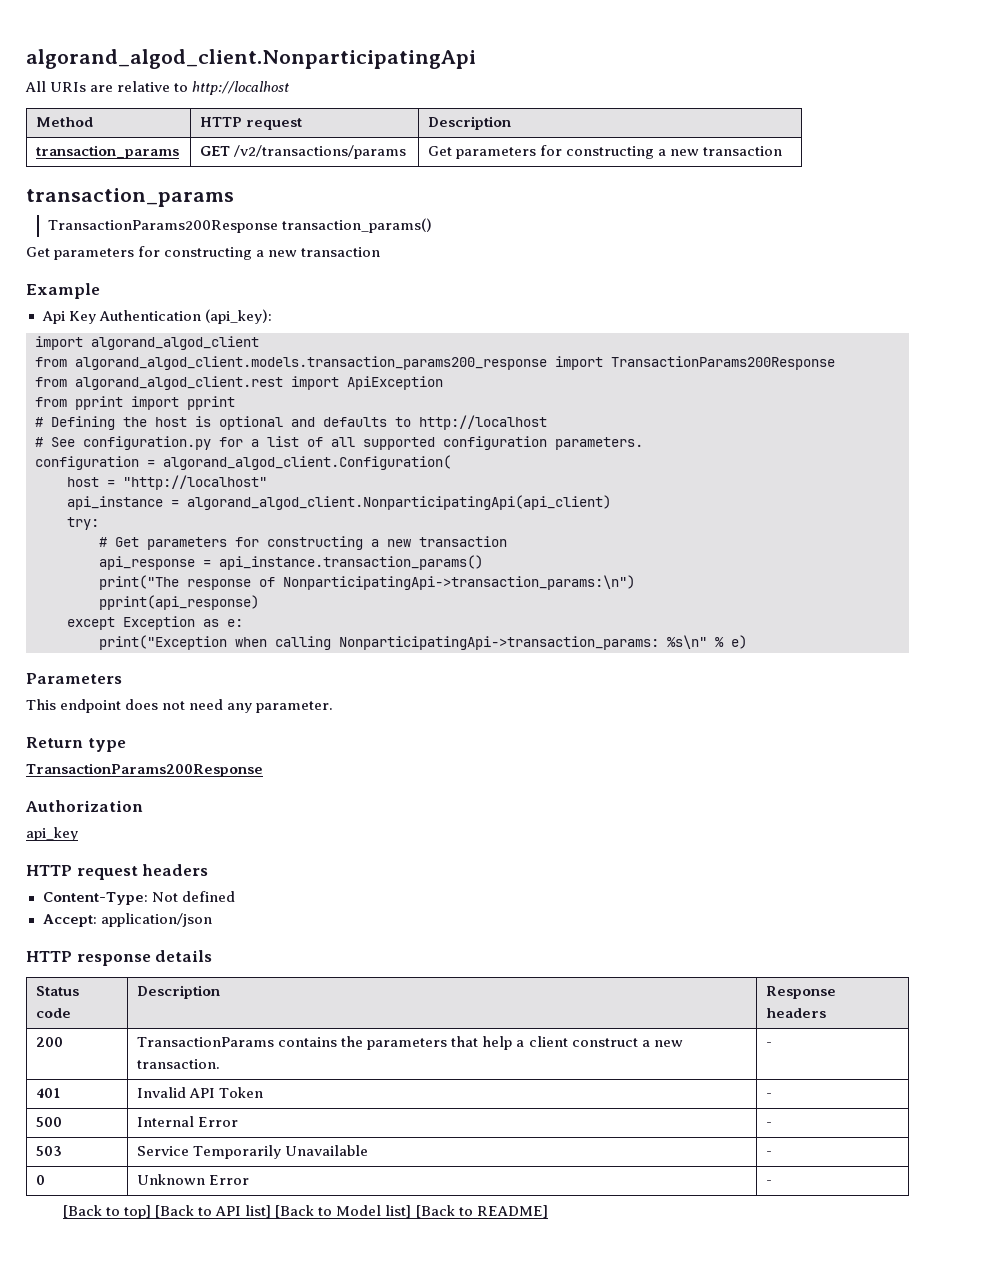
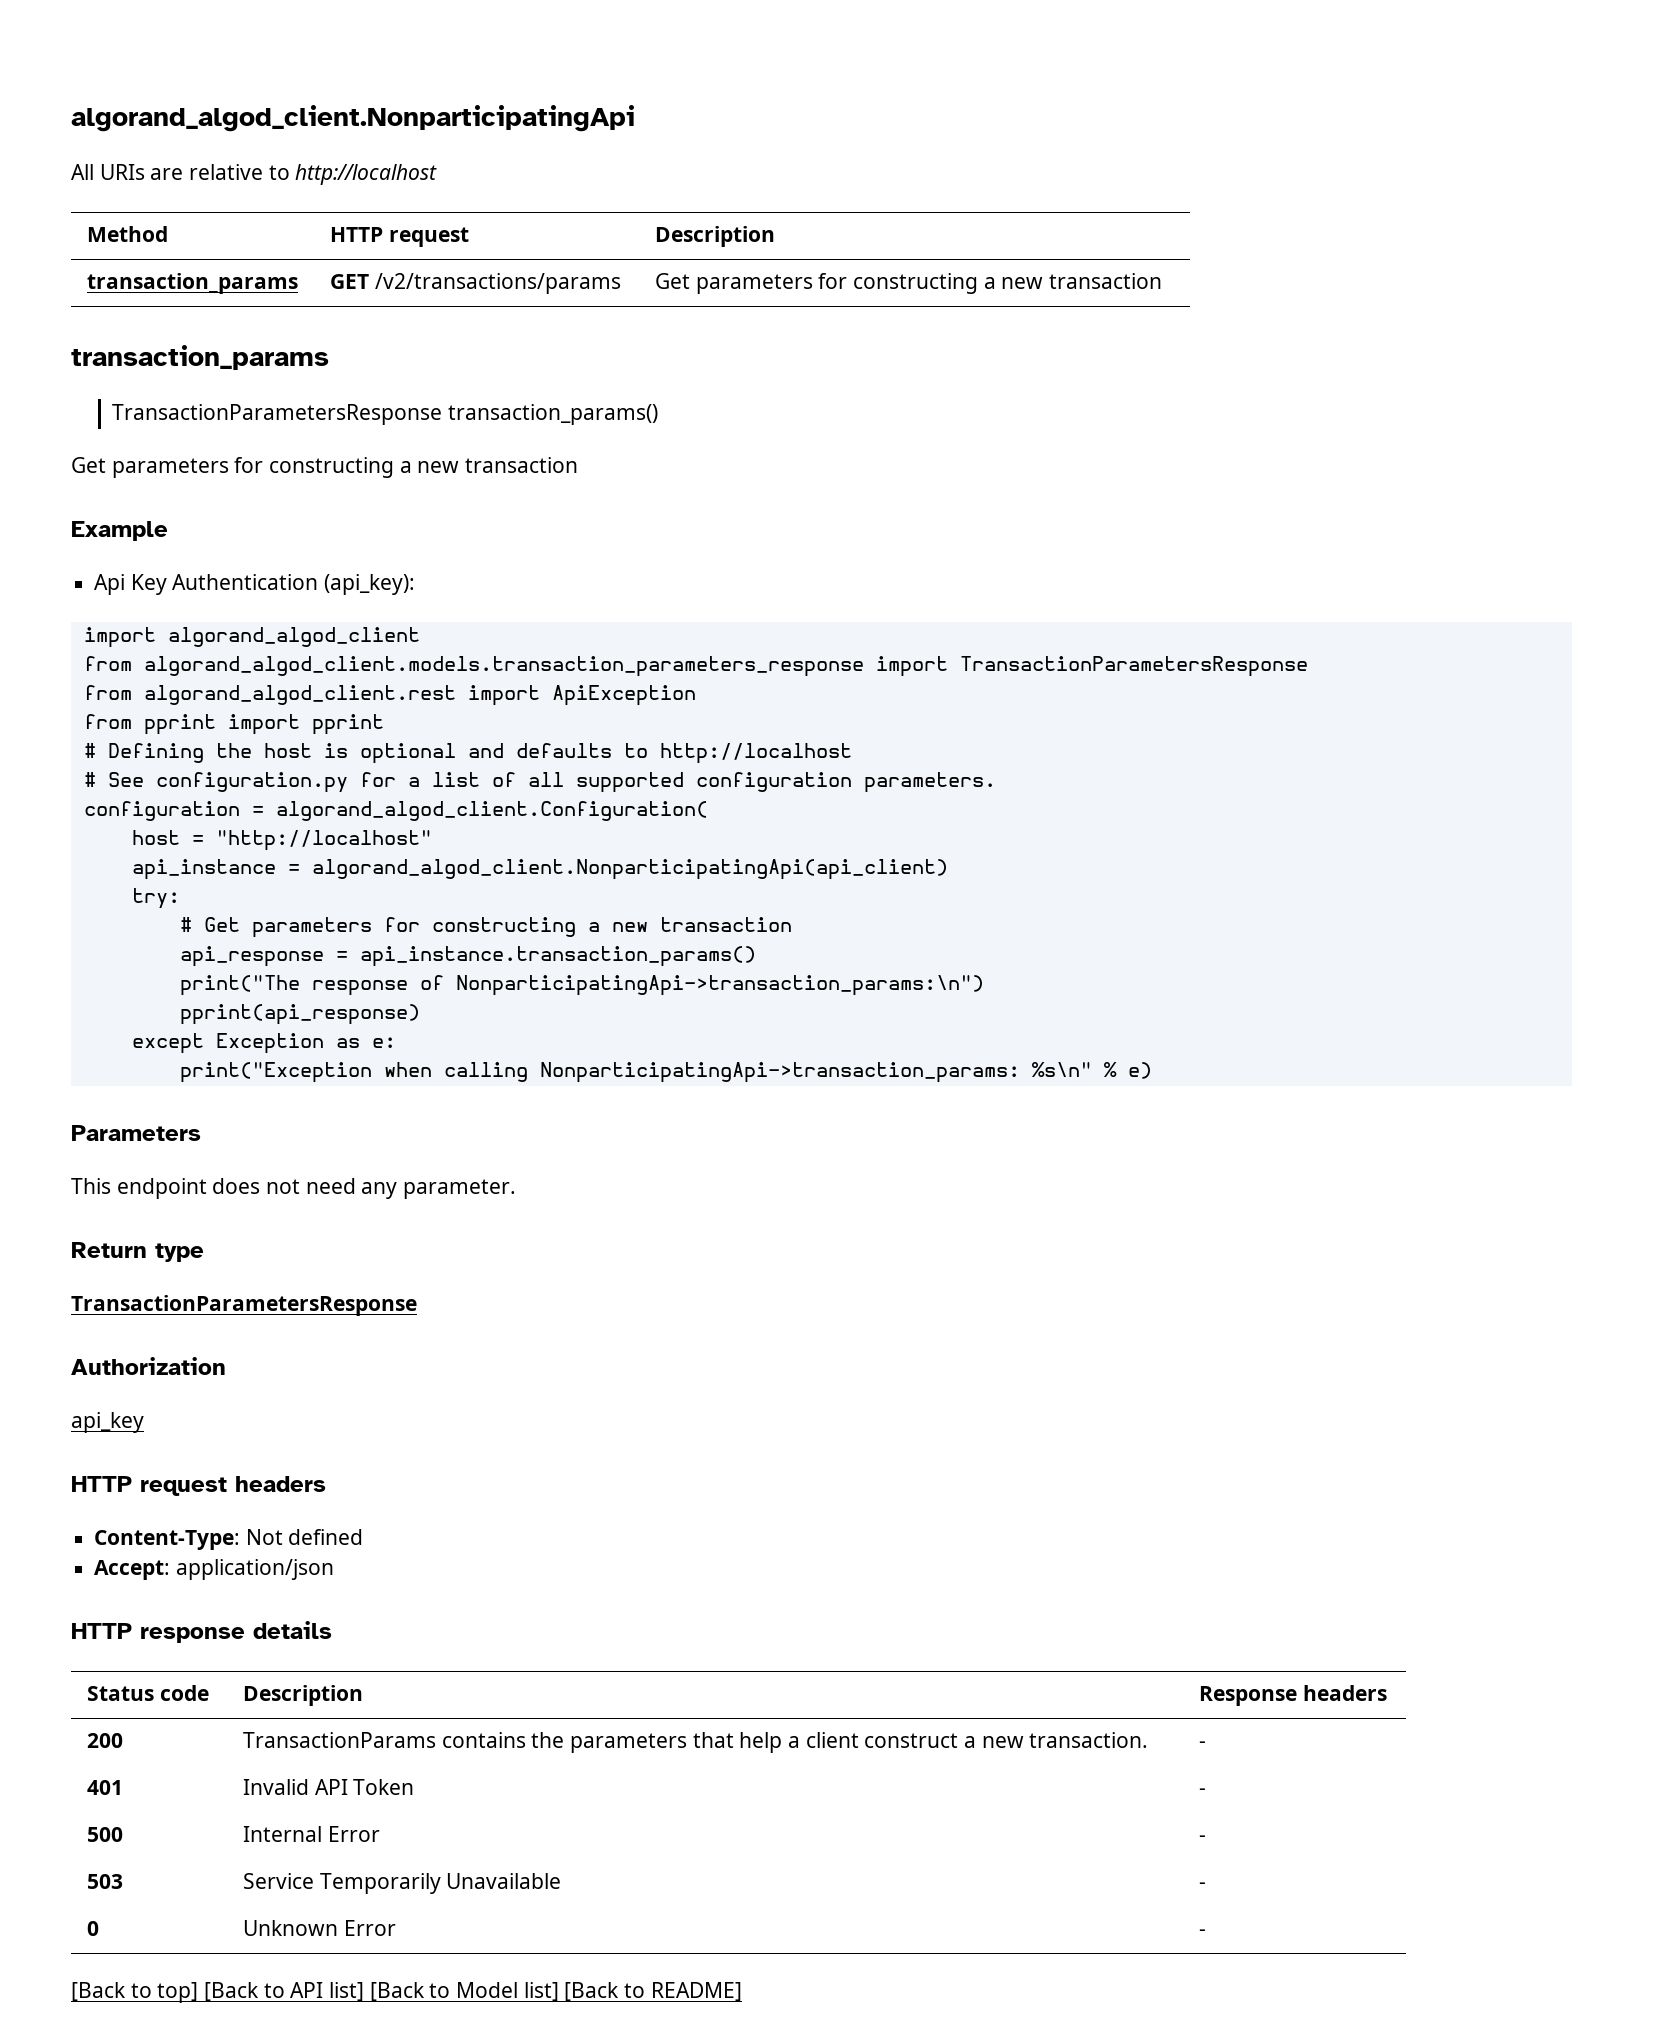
[47,220,278,233] TransactionParams200Response -> [112,404,443,425] TransactionParametersResponse
[75,356,835,370] algorand_algod_client.models.transaction_params200_response import TransactionParams200Response -> [143,656,1308,677] algorand_algod_client.models.transaction_parameters_response import TransactionParametersResponse
[26,763,263,777] TransactionParams200Response -> [71,1295,417,1316] TransactionParametersResponse

